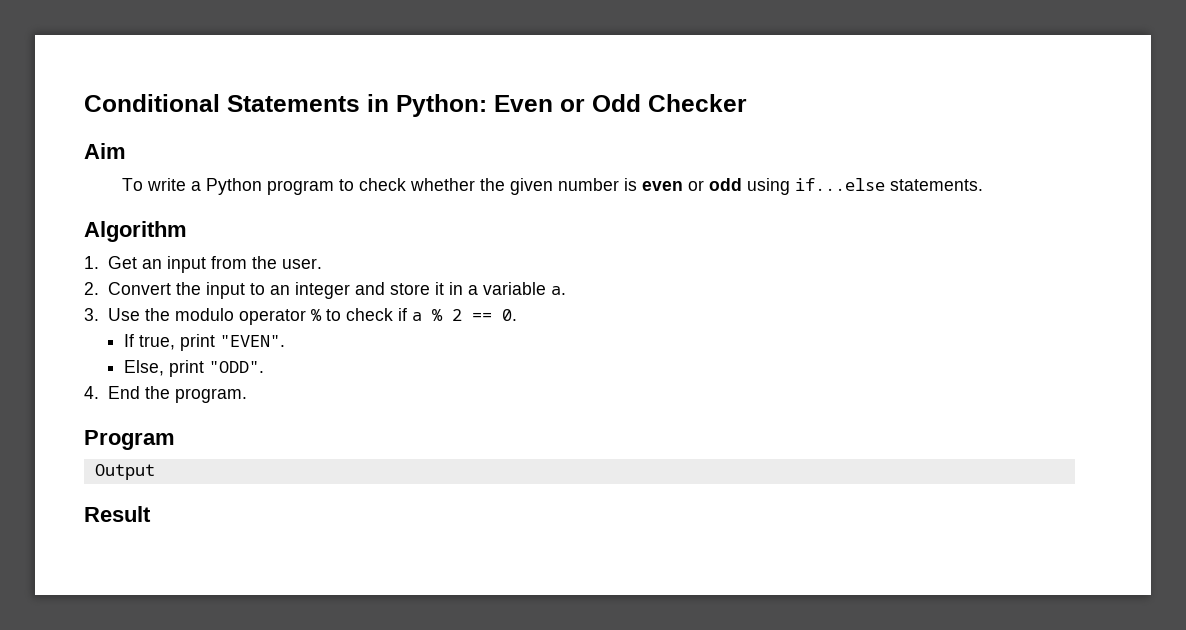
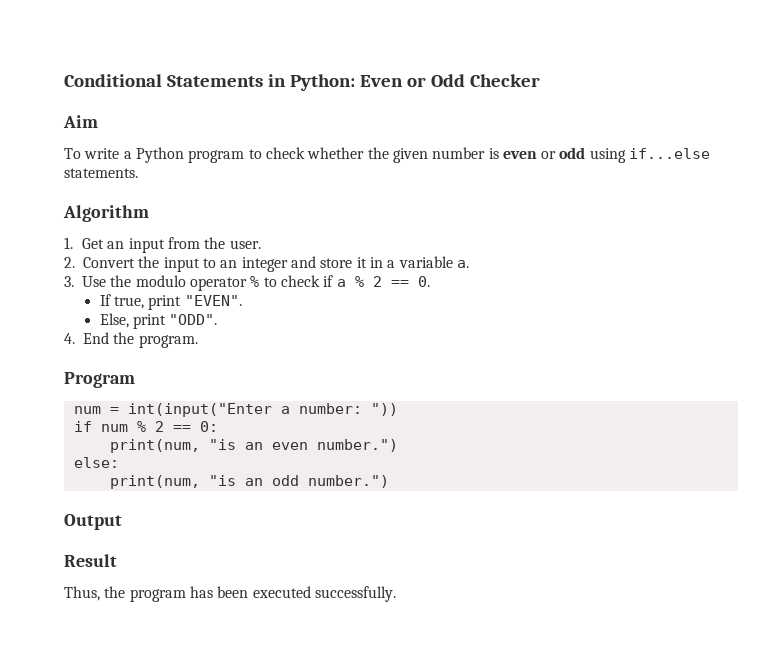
[94,464,155,480] [84,506,151,522] Output // Result -> [73,403,398,417] [73,421,218,432] [109,439,398,453] [73,457,119,468] [109,475,389,489] [64,514,122,530] [64,554,117,567] [64,586,396,602] num = int(input("Enter a number: ")) // if num % 2 == 0: // print(num, "is an even number.") // else: // print(num, "is an odd number.") // Output // Result // Thus, the program has been executed successfully.

